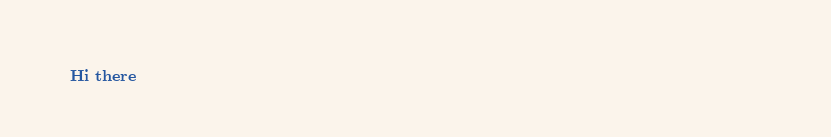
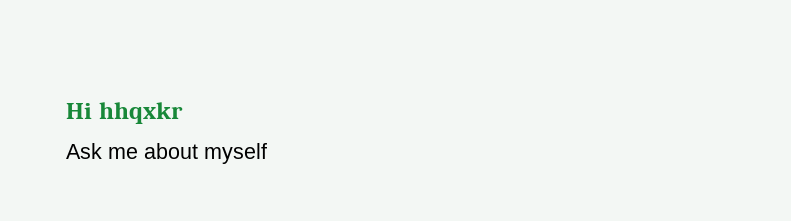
[95,70,136,81] there -> [98,102,183,124] [66,143,267,164] hhqxkr // Ask me about myself

